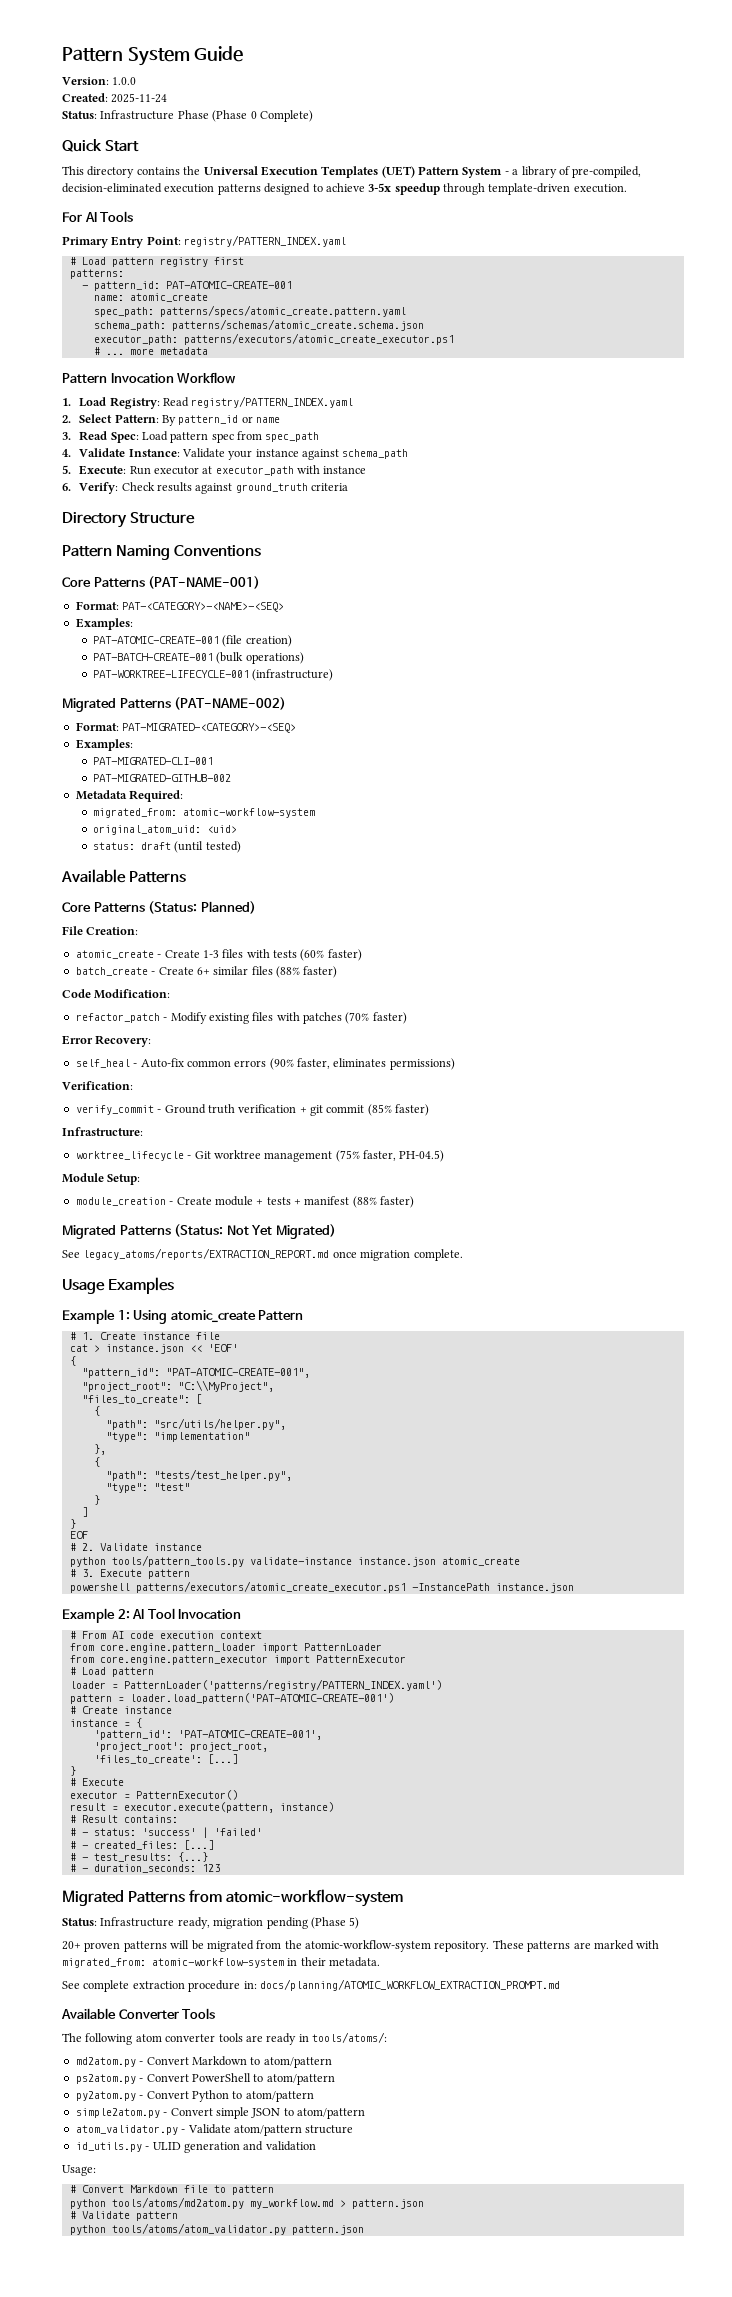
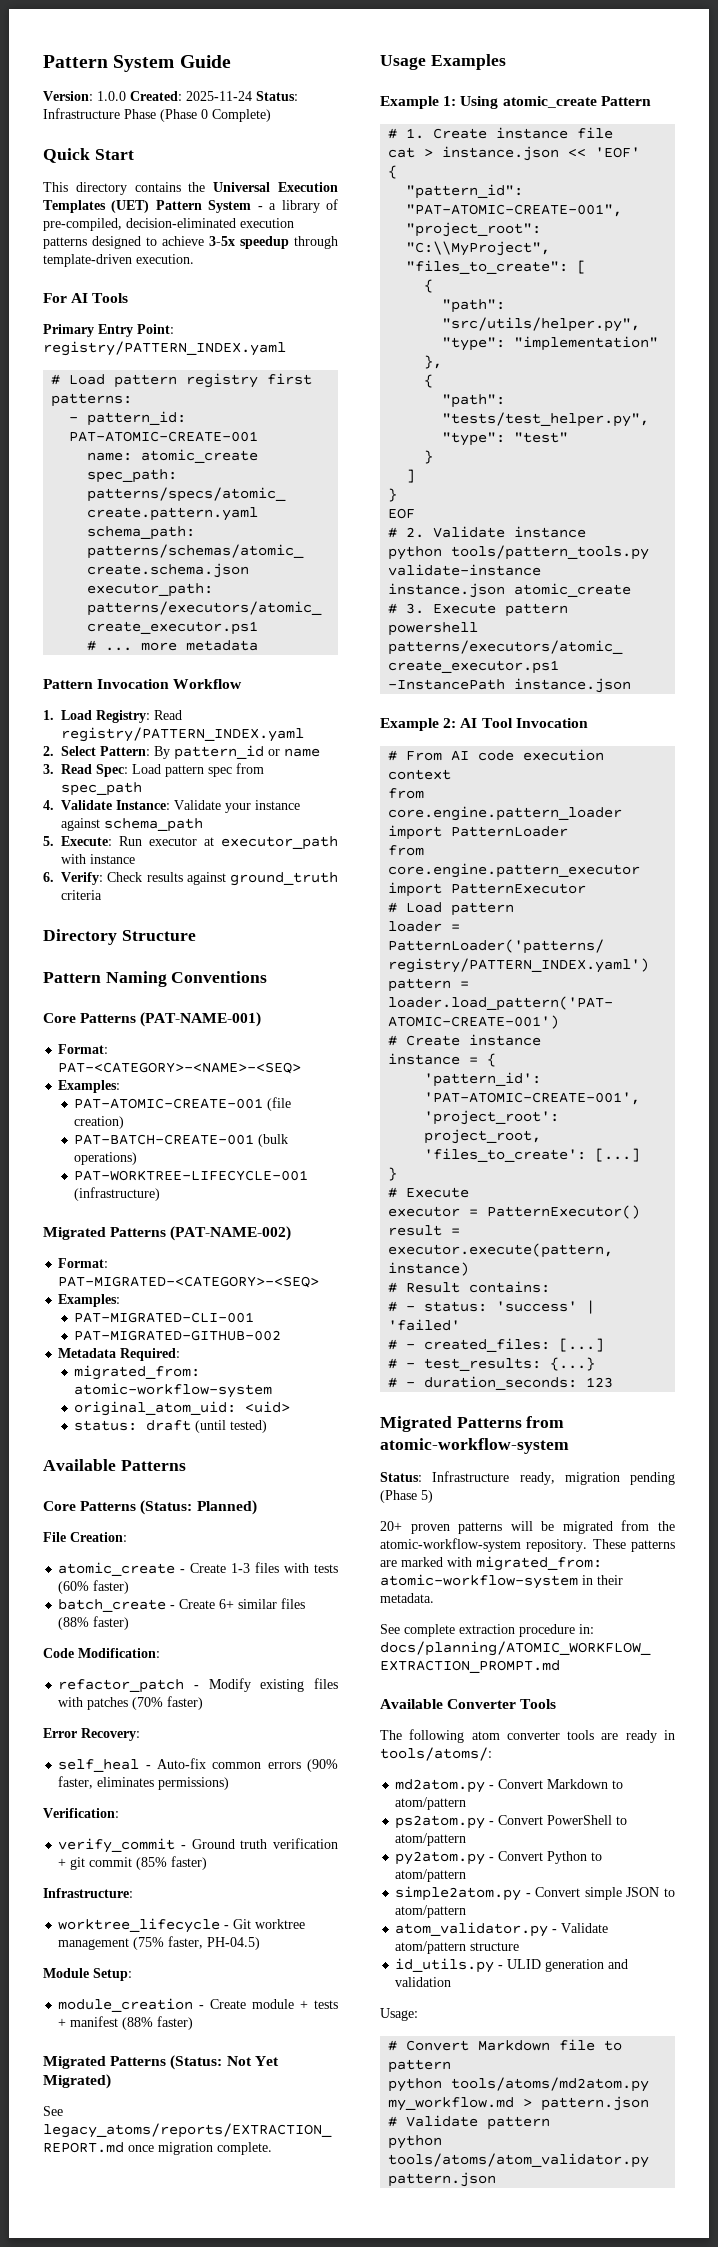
(137, 81) // -> (126, 96) none
(168, 98) // -> (252, 96) none

